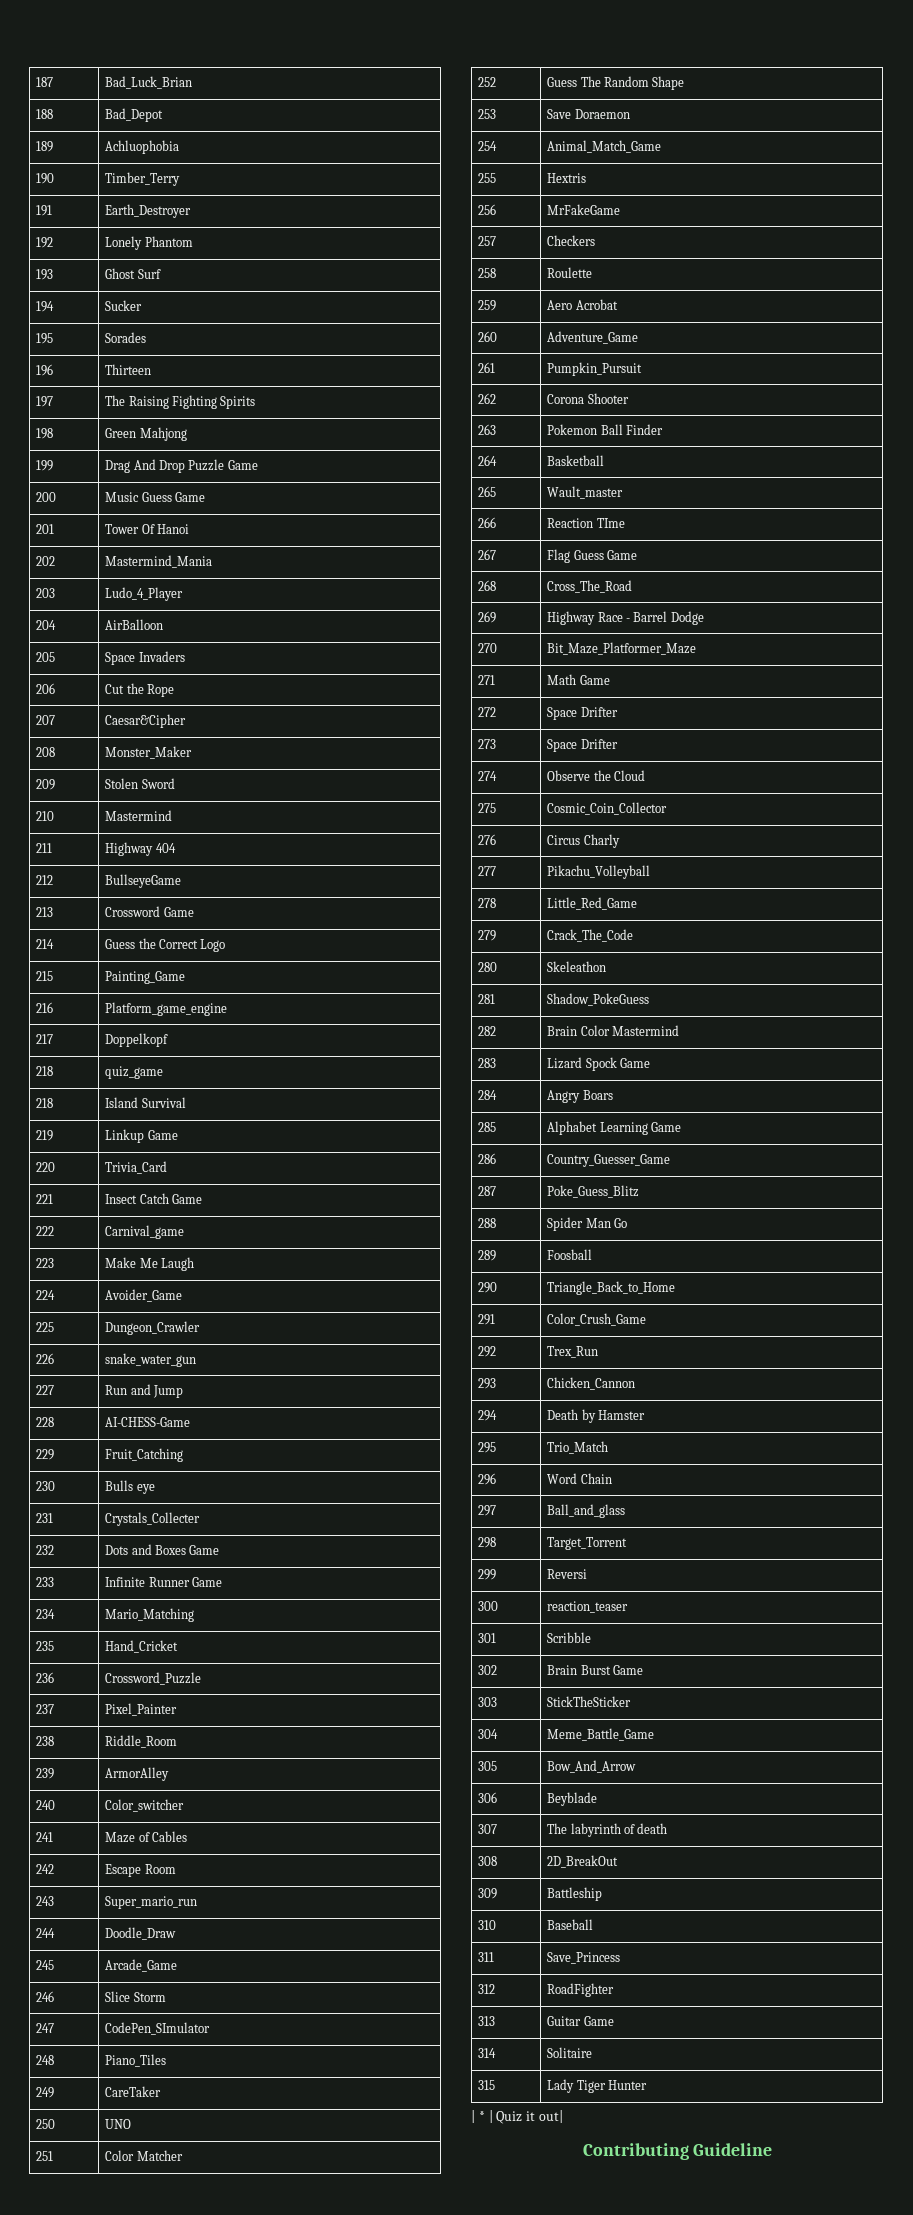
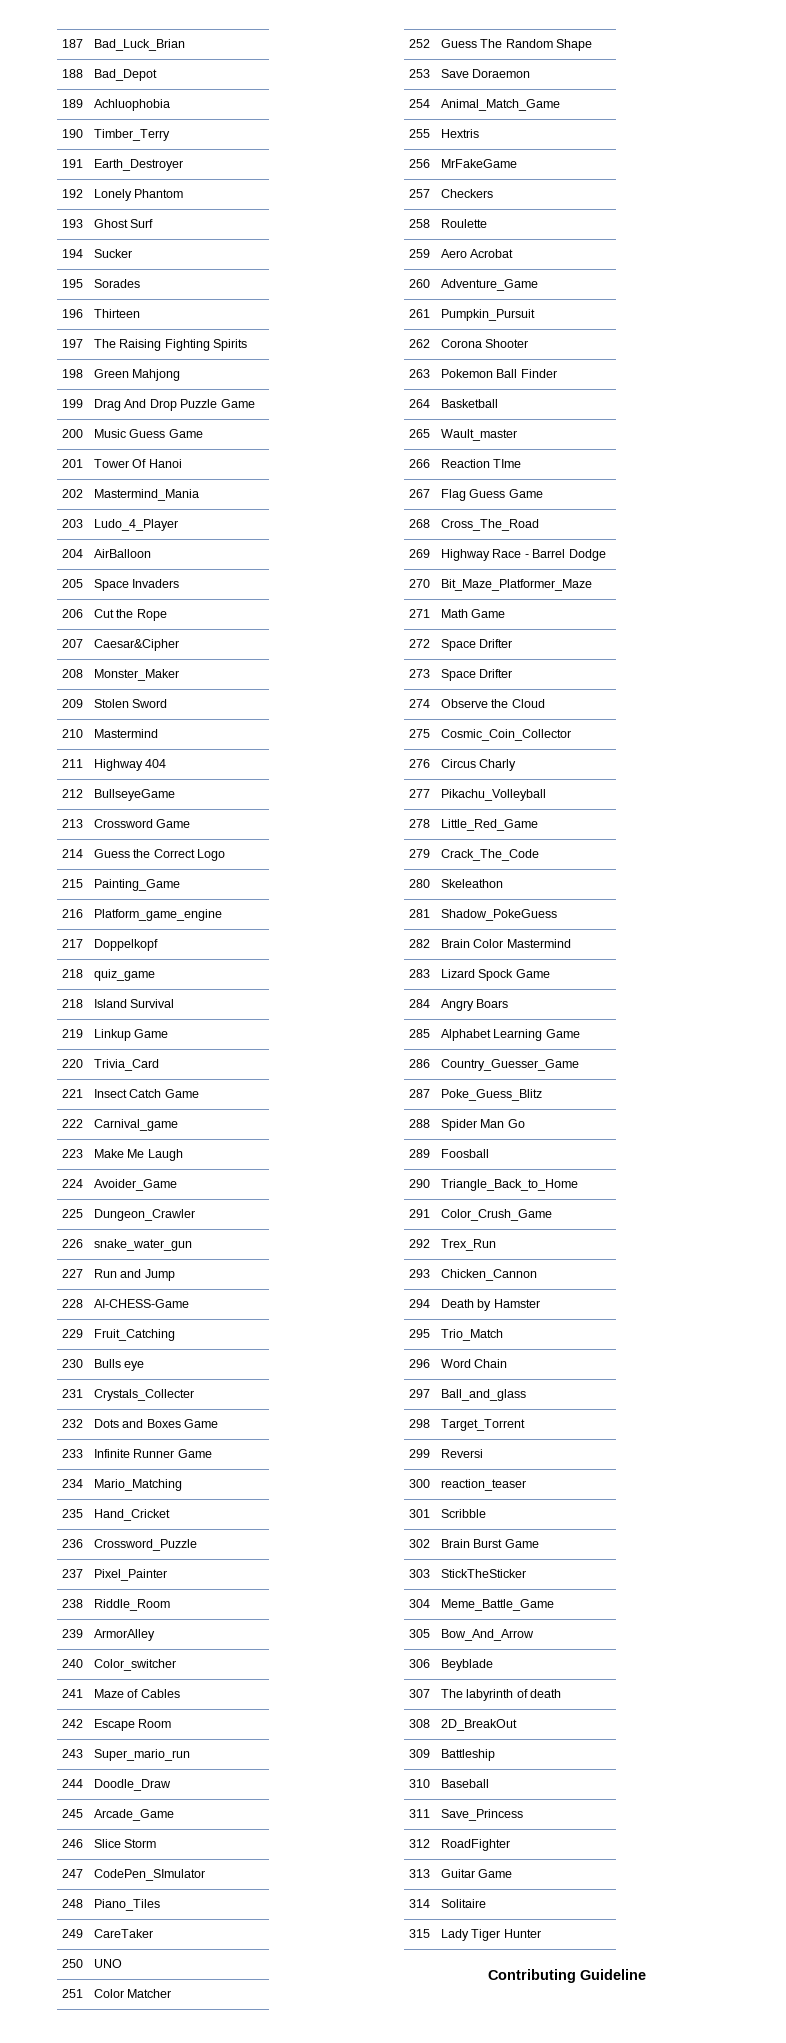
[471,2110,563,2124] // | * | Quiz it out| -> (541, 1933) none

